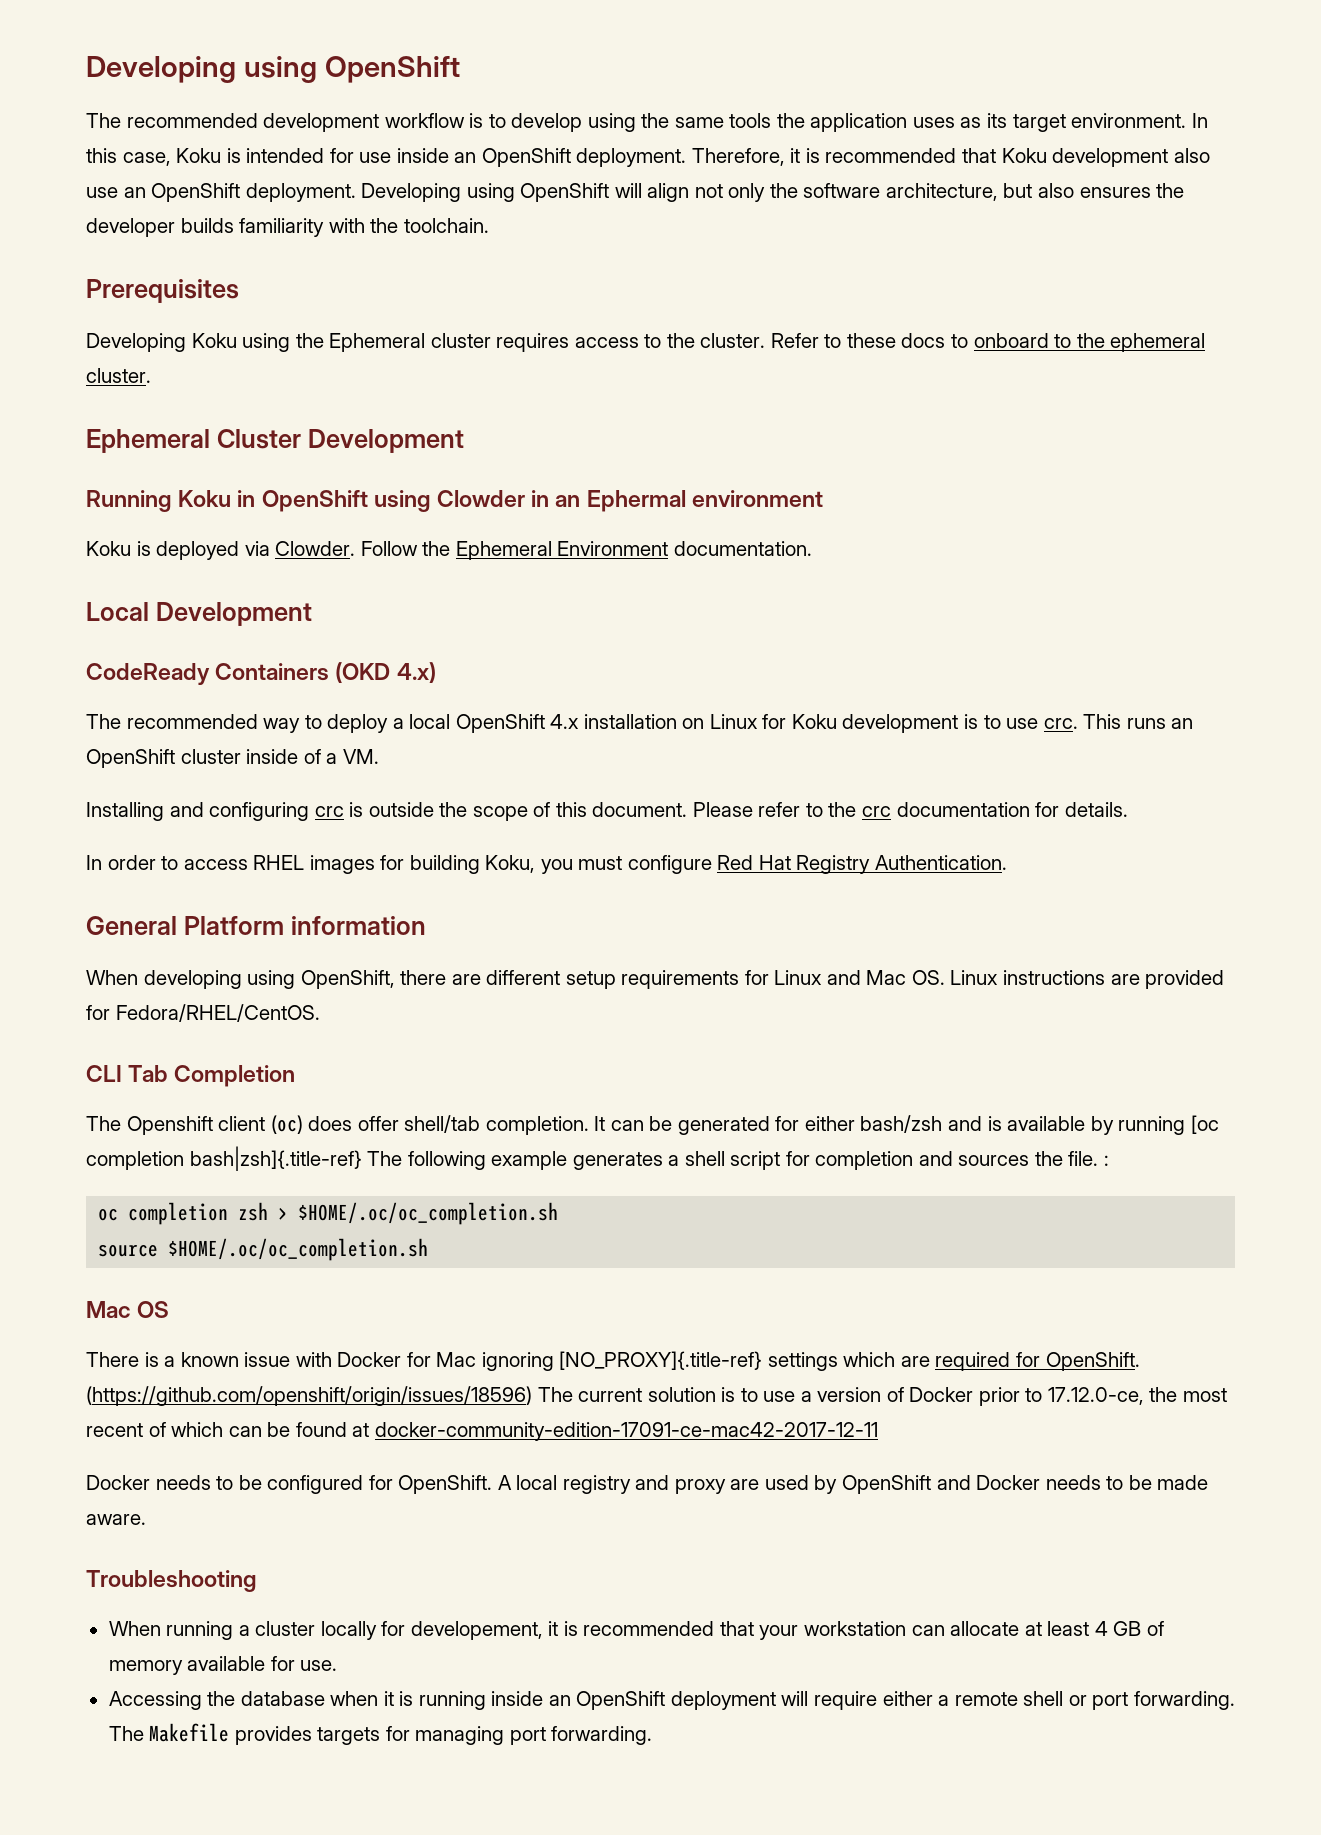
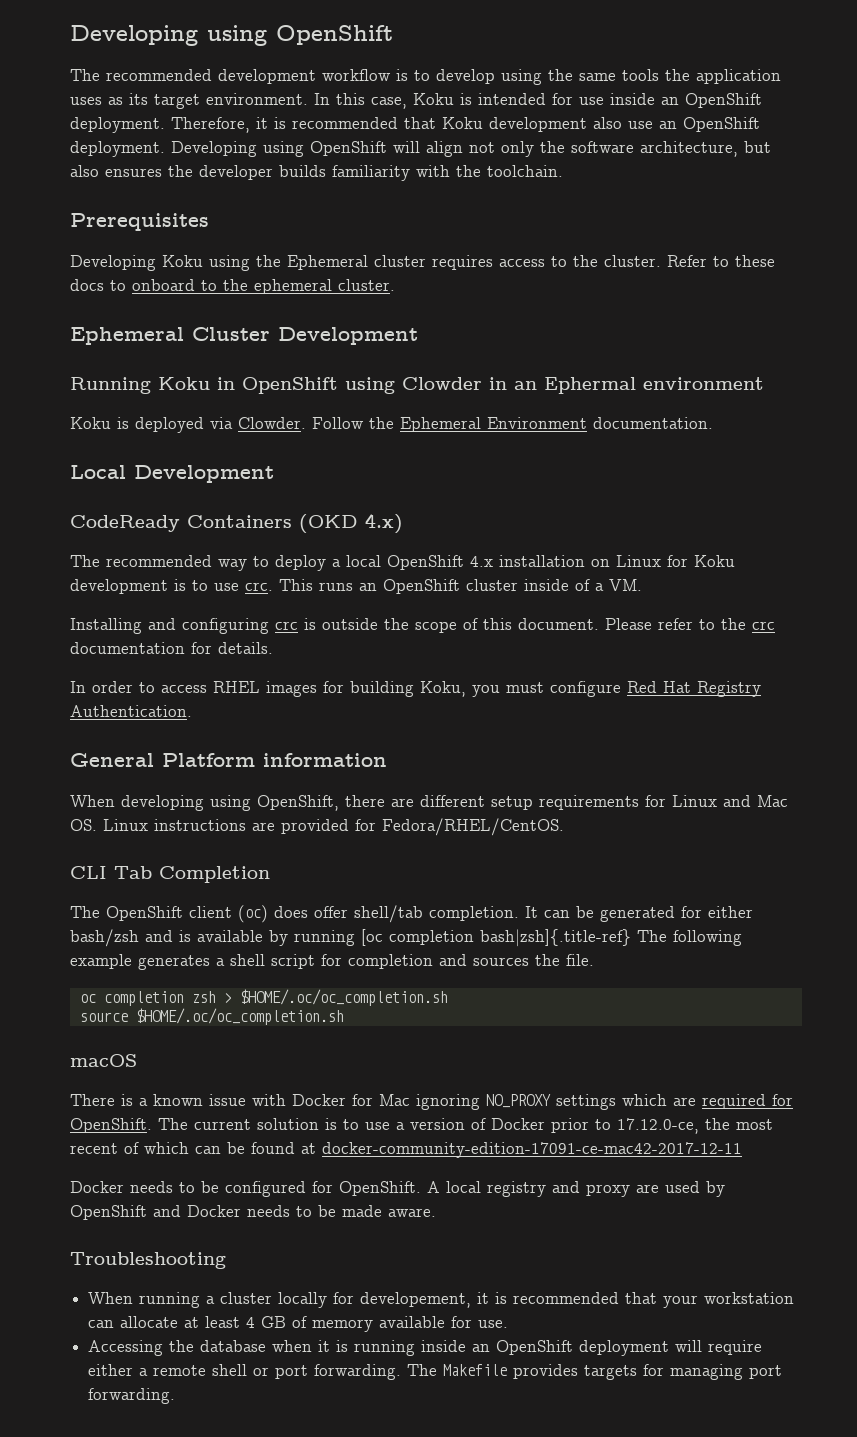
[126,1116,213,1135] Openshift -> [106,906,183,921] OpenShift
[1104,1155,1110,1166] : -> (594, 960) none
[86,1301,170,1318] Mac OS -> [70,1054,137,1067] macOS
[559,1351,763,1370] [NO_PROXY]{.title-ref} -> [486,1094,551,1108] NO_PROXY
[86,1386,532,1406] (https://github.com/openshift/origin/issues/18596) -> (152, 1125) none

